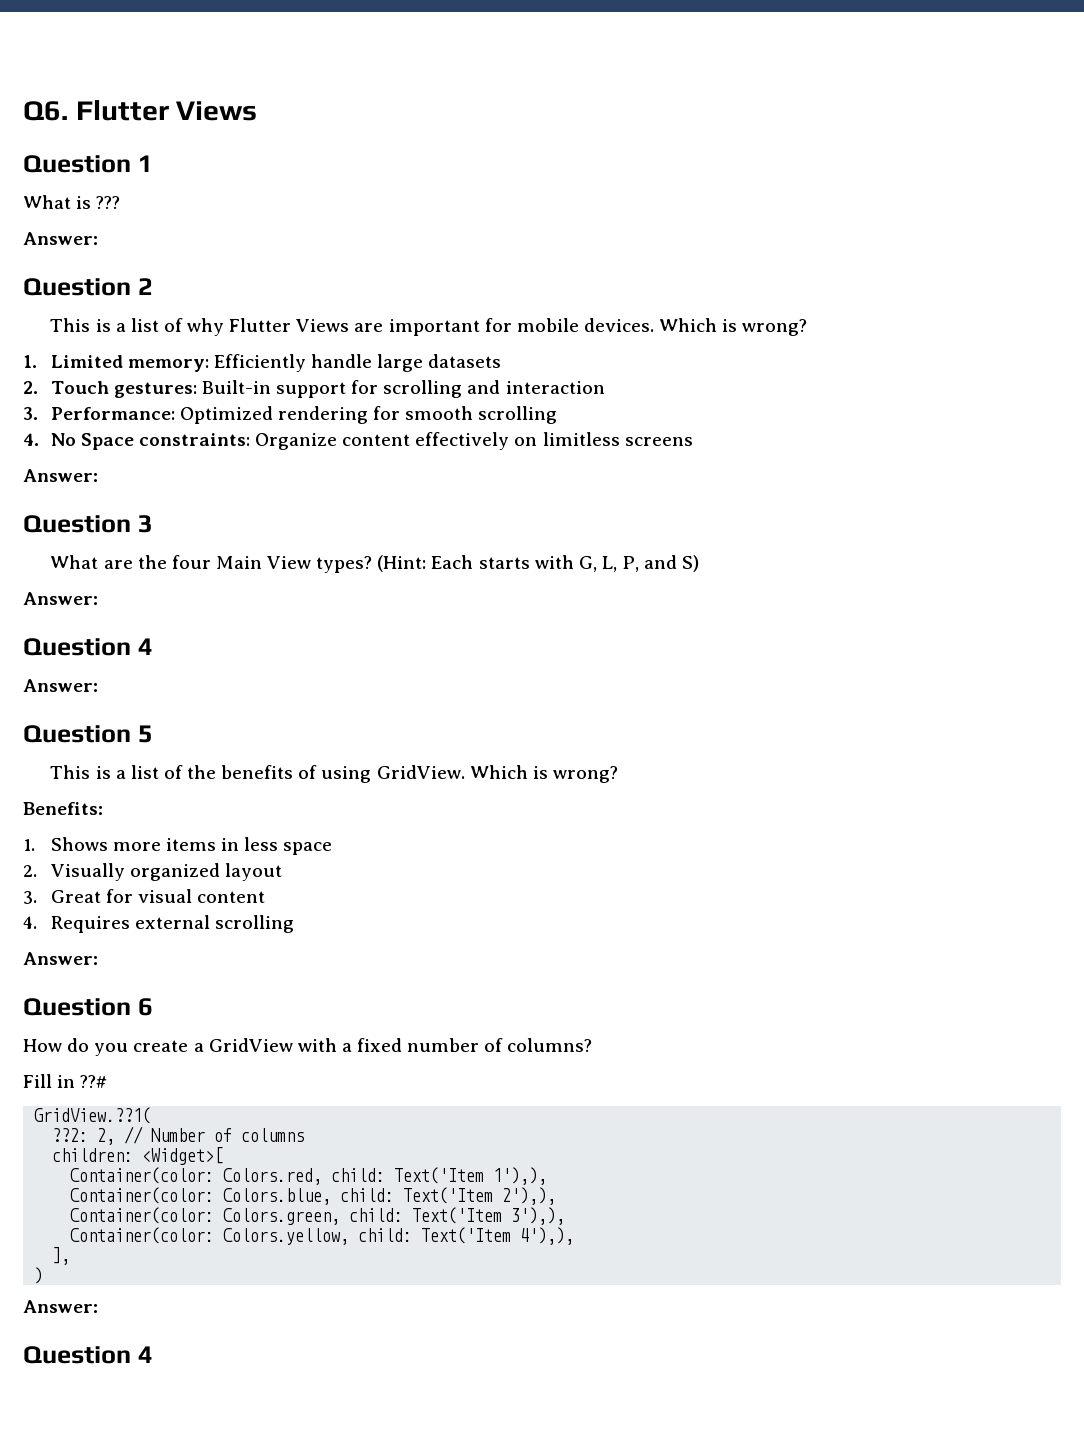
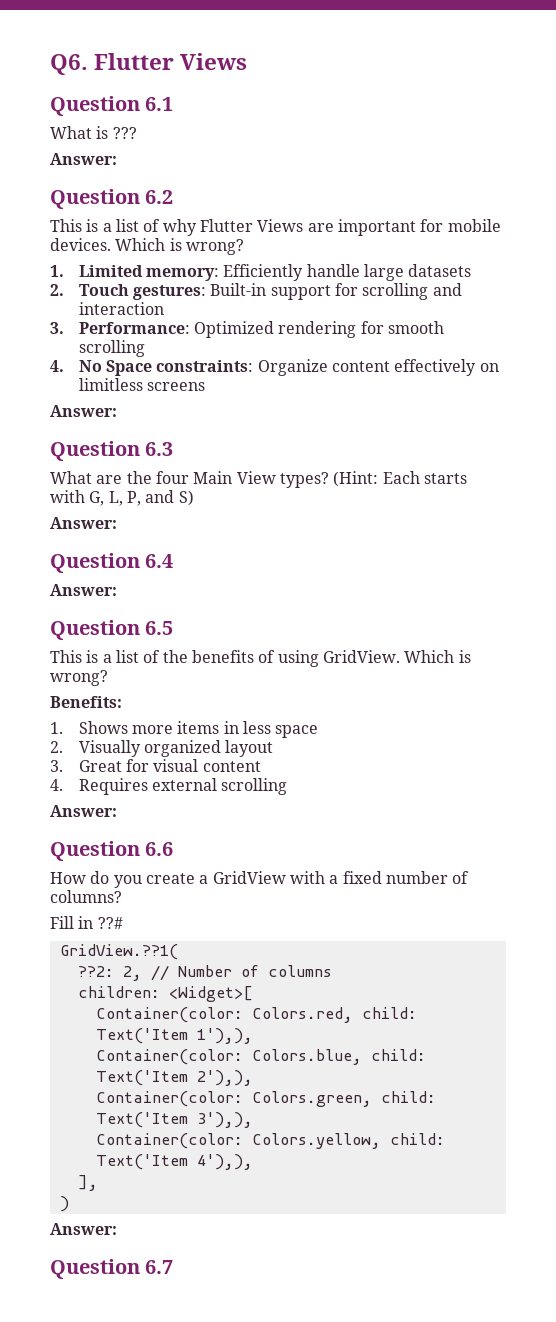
[137,155,153,172] 1 -> [145,97,174,111] 6.1
[137,278,153,295] 2 -> [145,190,174,204] 6.2
[137,515,153,533] 3 -> [145,442,174,456] 6.3
[137,638,153,655] [23,679,98,692] [23,725,153,743] 4 // Answer: // Question 5 -> [145,554,174,568] [50,584,117,596] [50,620,174,640] 6.4 // Answer: // Question 6.5
[137,998,153,1016] 6 -> [145,842,174,856] 6.6
[137,1346,153,1363] 4 -> [145,1260,174,1274] 6.7

